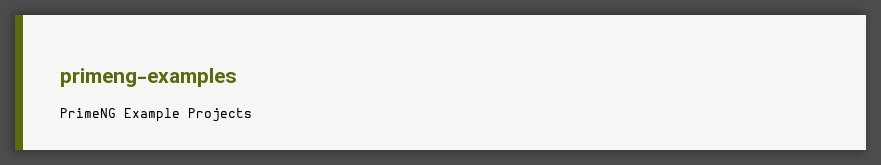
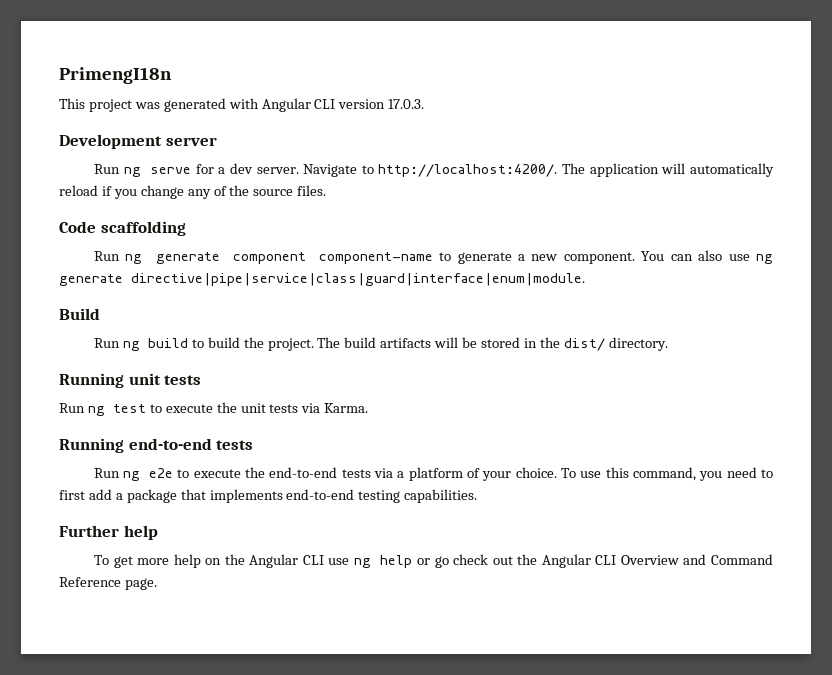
[60,68,237,87] [60,108,252,122] primeng-examples // PrimeNG Example Projects -> [59,67,172,84] [59,98,425,112] [59,134,217,149] [93,163,774,177] [59,185,327,199] [59,221,186,236] [93,250,773,264] [59,273,585,286] [59,308,100,320] [93,337,668,351] [59,373,202,388] [59,402,369,416] [59,438,254,453] [93,467,773,481] [59,489,478,503] [59,525,158,540] [93,554,773,568] [59,577,157,590] PrimengI18n // This project was generated with Angular CLI version 17.0.3. // Development server // Run ng serve for a dev server. Navigate to http://localhost:4200/. The application will automatically reload if you change any of the source files. // Code scaffolding // Run ng generate component component-name to generate a new component. You can also use ng generate directive|pipe|service|class|guard|interface|enum|module. // Build // Run ng build to build the project. The build artifacts will be stored in the dist/ directory. // Running unit tests // Run ng test to execute the unit tests via Karma. // Running end-to-end tests // Run ng e2e to execute the end-to-end tests via a platform of your choice. To use this command, you need to first add a package that implements end-to-end testing capabilities. // Further help // To get more help on the Angular CLI use ng help or go check out the Angular CLI Overview and Command Reference page.

